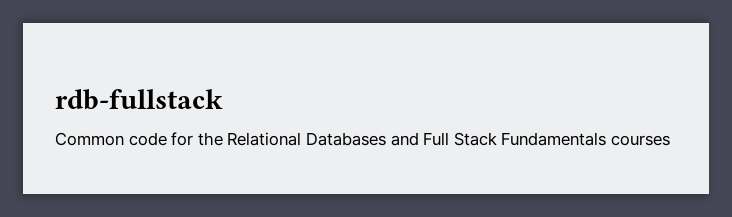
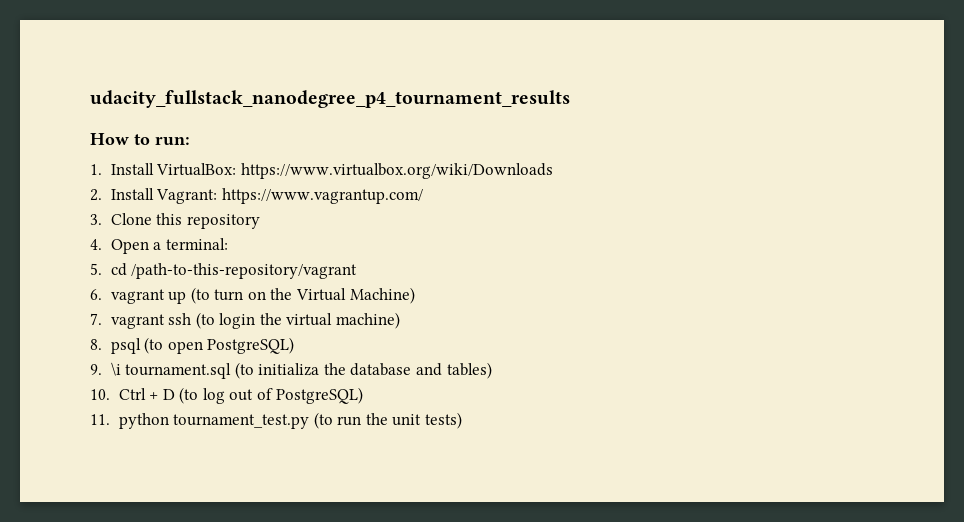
[55,89,223,110] [55,132,670,146] rdb-fullstack // Common code for the Relational Databases and Full Stack Fundamentals courses -> [90,90,570,108] [90,133,190,145] [90,163,553,179] [90,188,423,204] [90,213,260,229] [90,238,228,254] [90,263,358,279] [90,287,415,304] [90,312,401,329] [90,337,295,354] [90,362,492,379] [90,387,363,404] [90,412,463,429] udacity_fullstack_nanodegree_p4_tournament_results // How to run: // 1. Install VirtualBox: https://www.virtualbox.org/wiki/Downloads // 2. Install Vagrant: https://www.vagrantup.com/ // 3. Clone this repository // 4. Open a terminal: // 5. cd /path-to-this-repository/vagrant // 6. vagrant up (to turn on the Virtual Machine) // 7. vagrant ssh (to login the virtual machine) // 8. psql (to open PostgreSQL) // 9. \i tournament.sql (to initializa the database and tables) // 10. Ctrl + D (to log out of PostgreSQL) // 11. python tournament_test.py (to run the unit tests)

